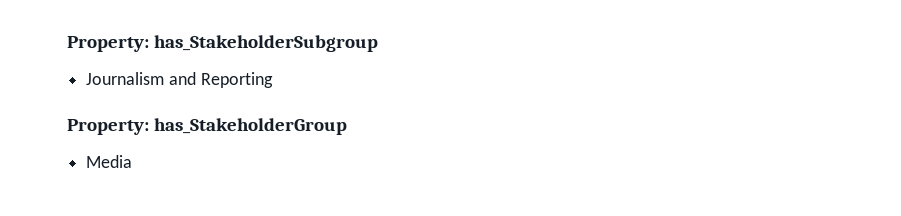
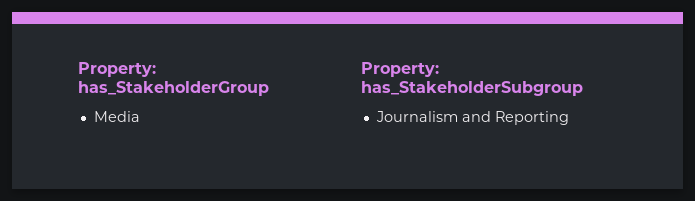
[67,36,149,52] Property: -> [78,62,156,77] [78,81,269,96] [93,111,140,122] [361,62,439,77] Property: has_StakeholderGroup // Media // Property:
[67,118,347,135] [86,155,133,168] // Property: has_StakeholderGroup // Media -> (569, 118) none

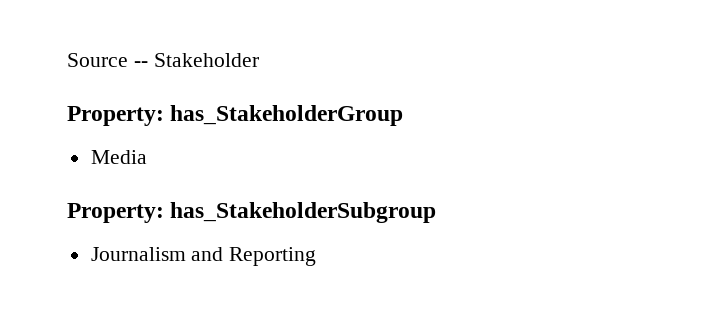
(78, 69) none -> [67,53,259,67] Source -- Stakeholder //

